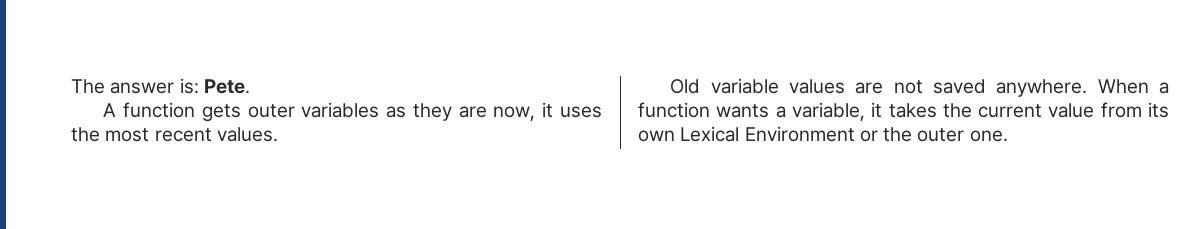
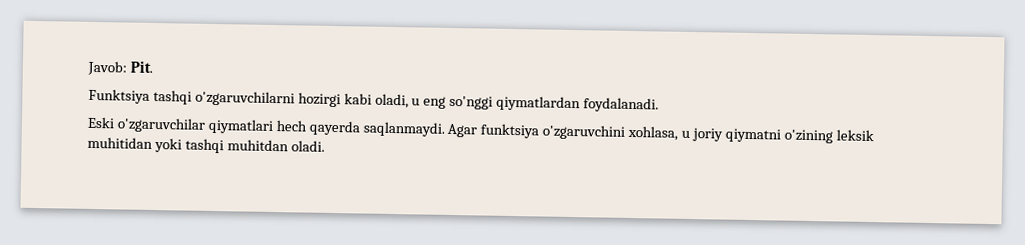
[71,78,250,94] [103,102,602,122] [71,127,278,142] [670,78,1169,97] [638,102,1169,121] [638,126,1008,142] The answer is: Pete. // A function gets outer variables as they are now, it uses the most recent values. // Old variable values are not saved anywhere. When a function wants a variable, it takes the current value from its own Lexical Environment or the outer one. -> [87,60,153,76] [88,88,660,113] [87,116,874,144] [87,136,325,154] Javob: Pit. // Funktsiya tashqi o'zgaruvchilarni hozirgi kabi oladi, u eng so'nggi qiymatlardan foydalanadi. // Eski o'zgaruvchilar qiymatlari hech qayerda saqlanmaydi. Agar funktsiya o'zgaruvchini xohlasa, u joriy qiymatni o'zining leksik muhitidan yoki tashqi muhitdan oladi.

